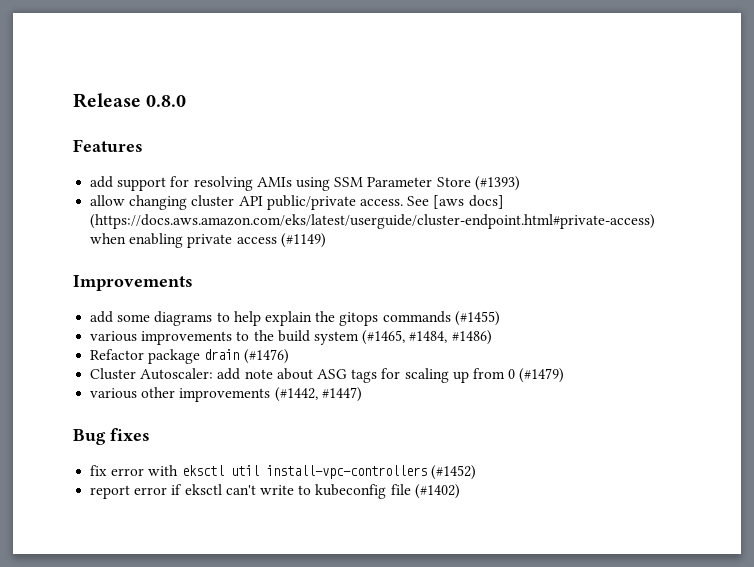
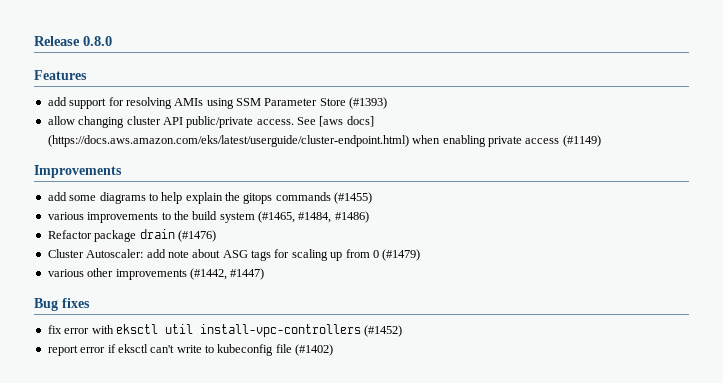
[90,214,656,229] (https://docs.aws.amazon.com/eks/latest/userguide/cluster-endpoint.html#private-access) -> [47,135,409,147] (https://docs.aws.amazon.com/eks/latest/userguide/cluster-endpoint.html)

